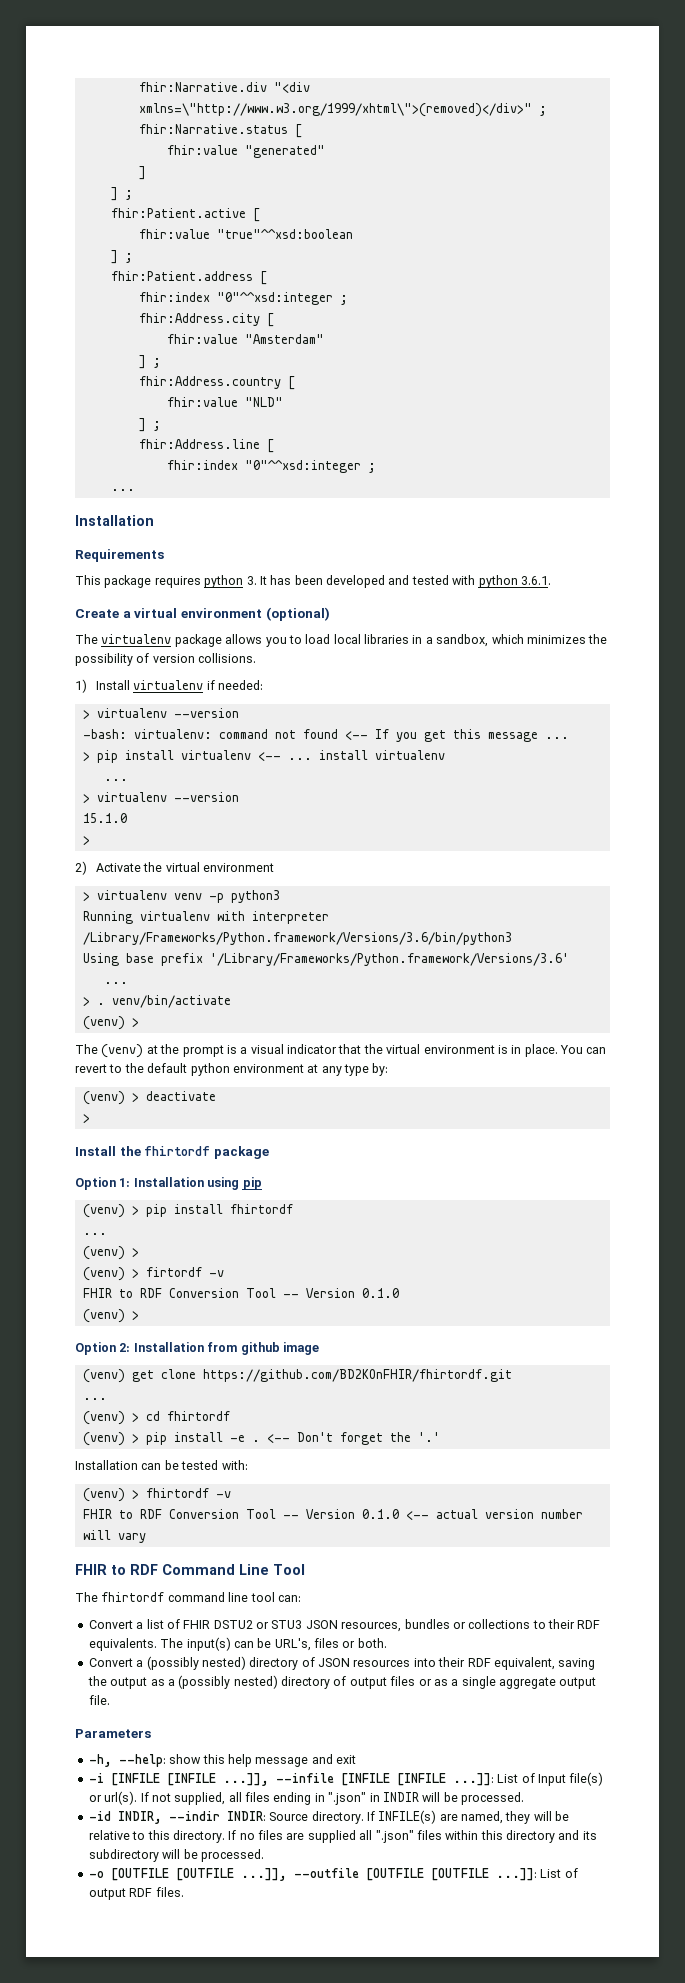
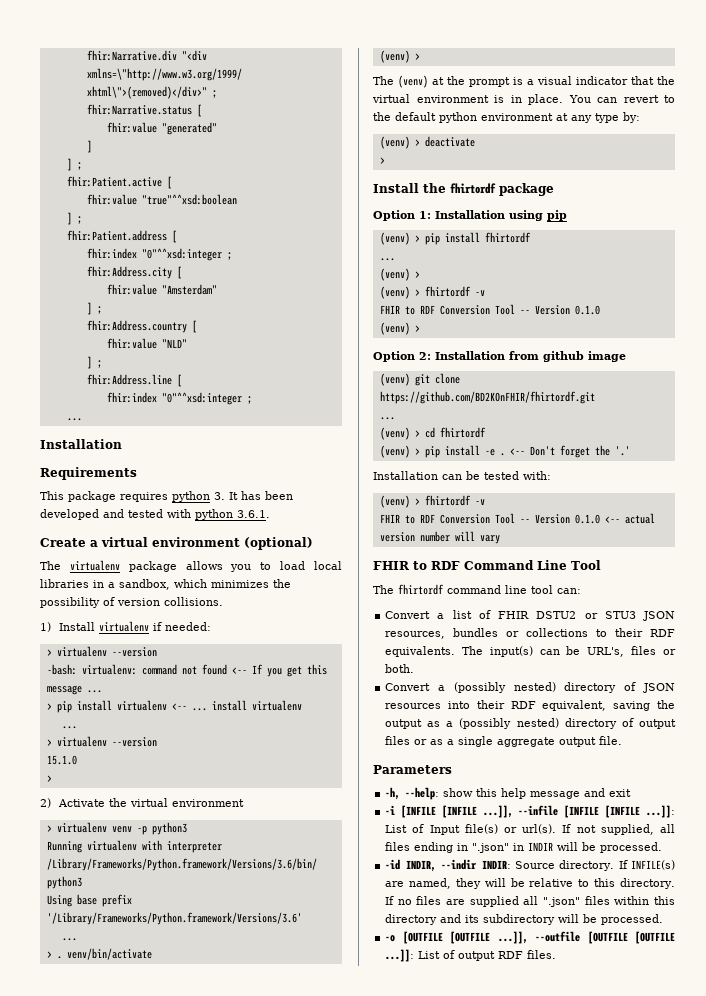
[145,1267,202,1277] firtordf -> [424,286,471,297] fhirtordf
[131,1370,154,1382] get -> [414,374,430,386] git

